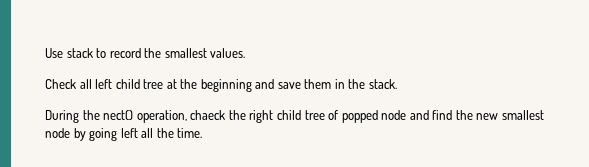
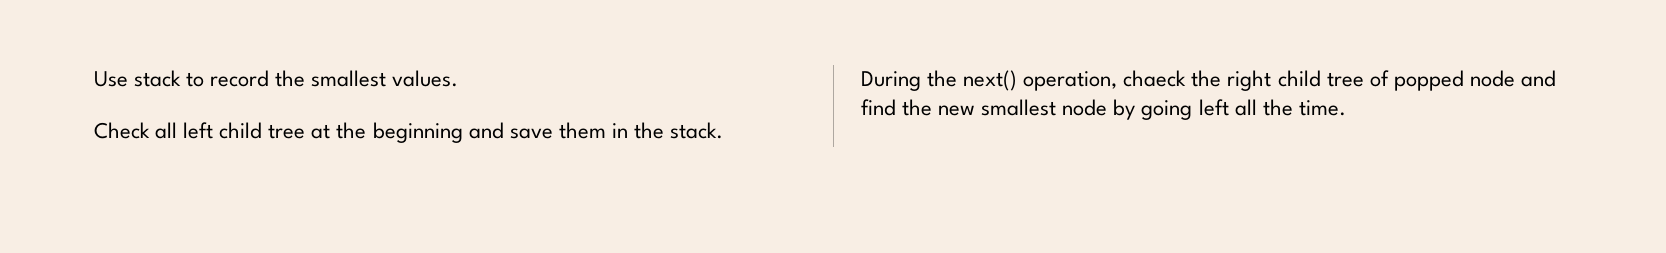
[103,110,134,120] nect() -> [963,70,1018,91] next()

